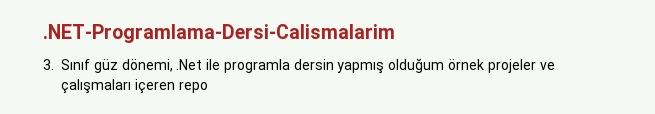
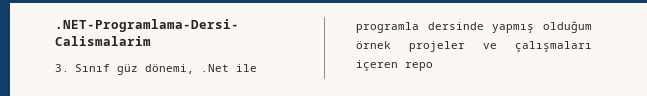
[293,59,334,70] dersin -> [427,22,484,30] dersinde

